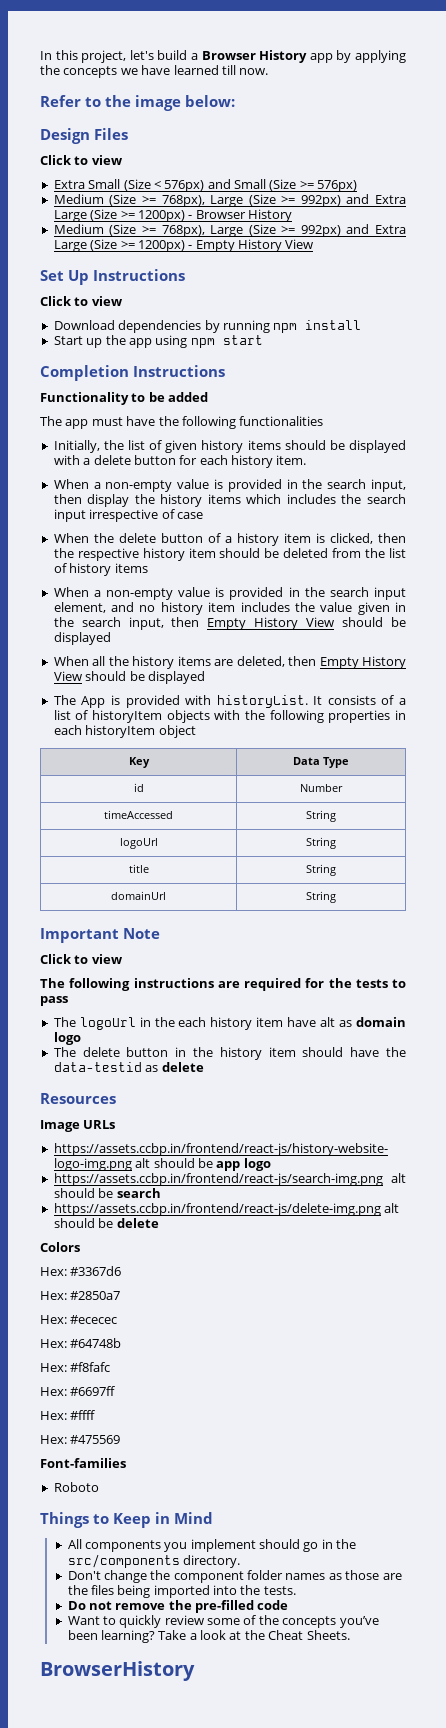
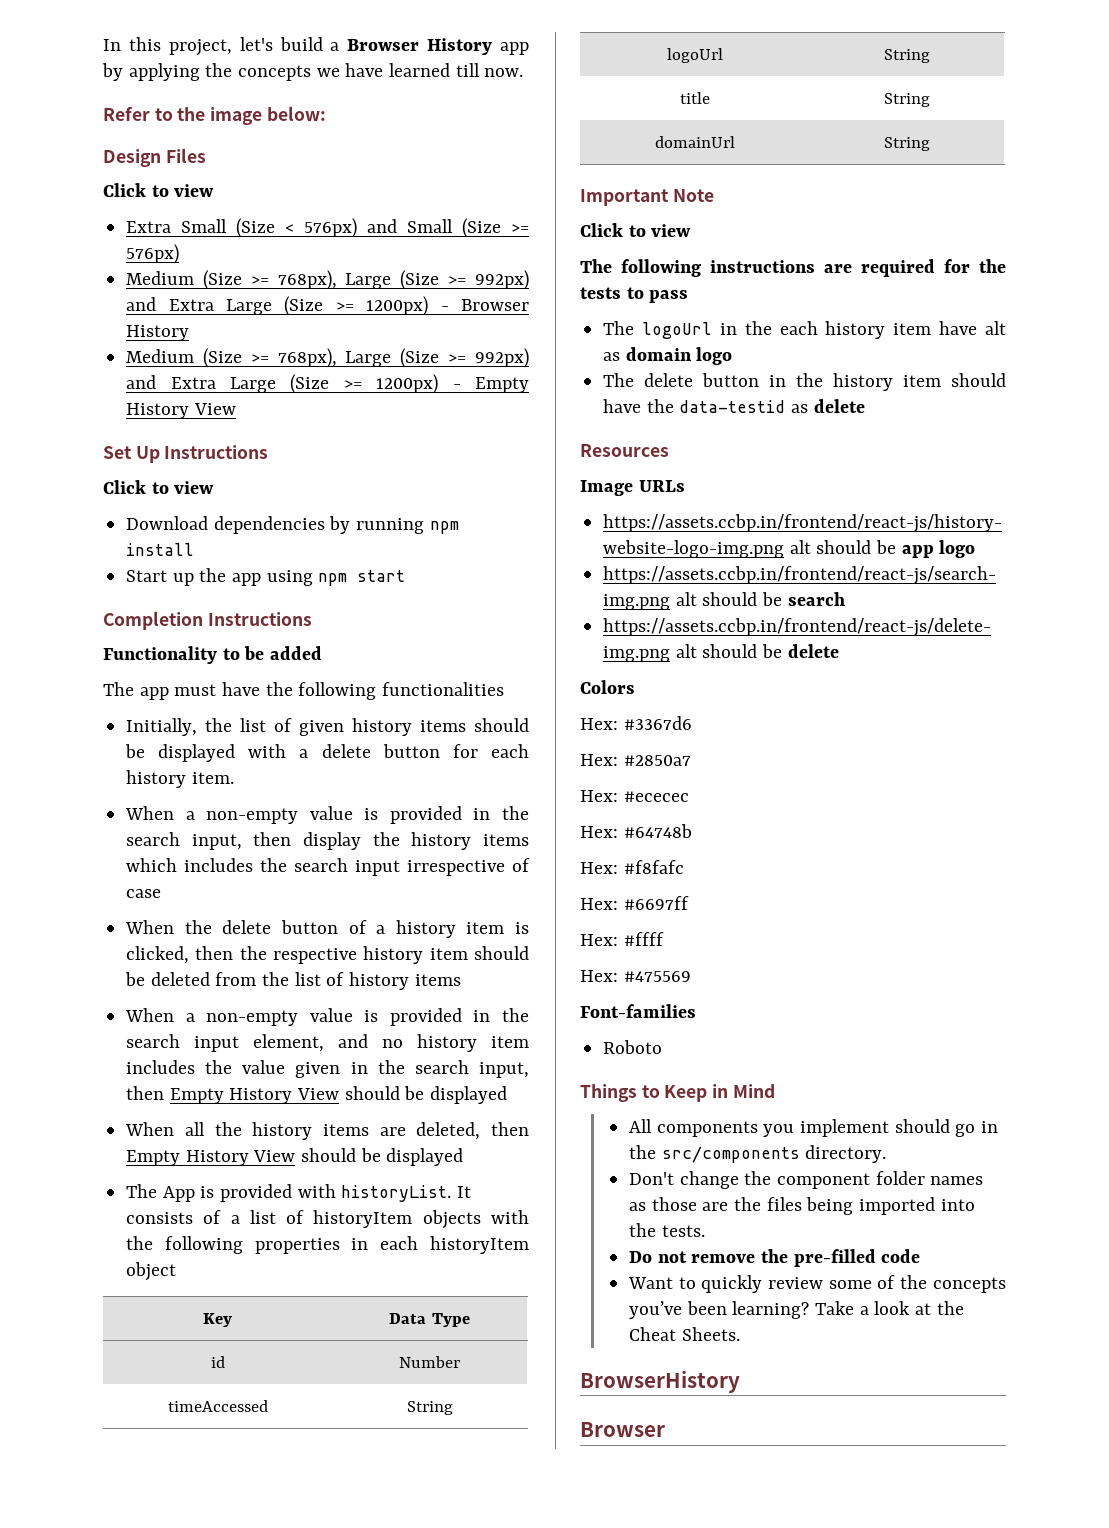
(195, 1671) none -> [580,1422,665,1437] // Browser

